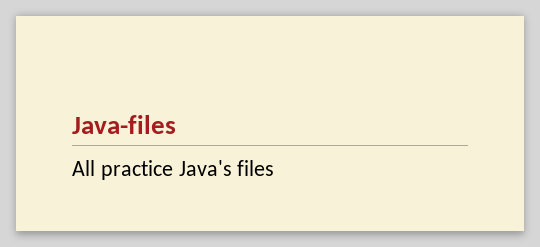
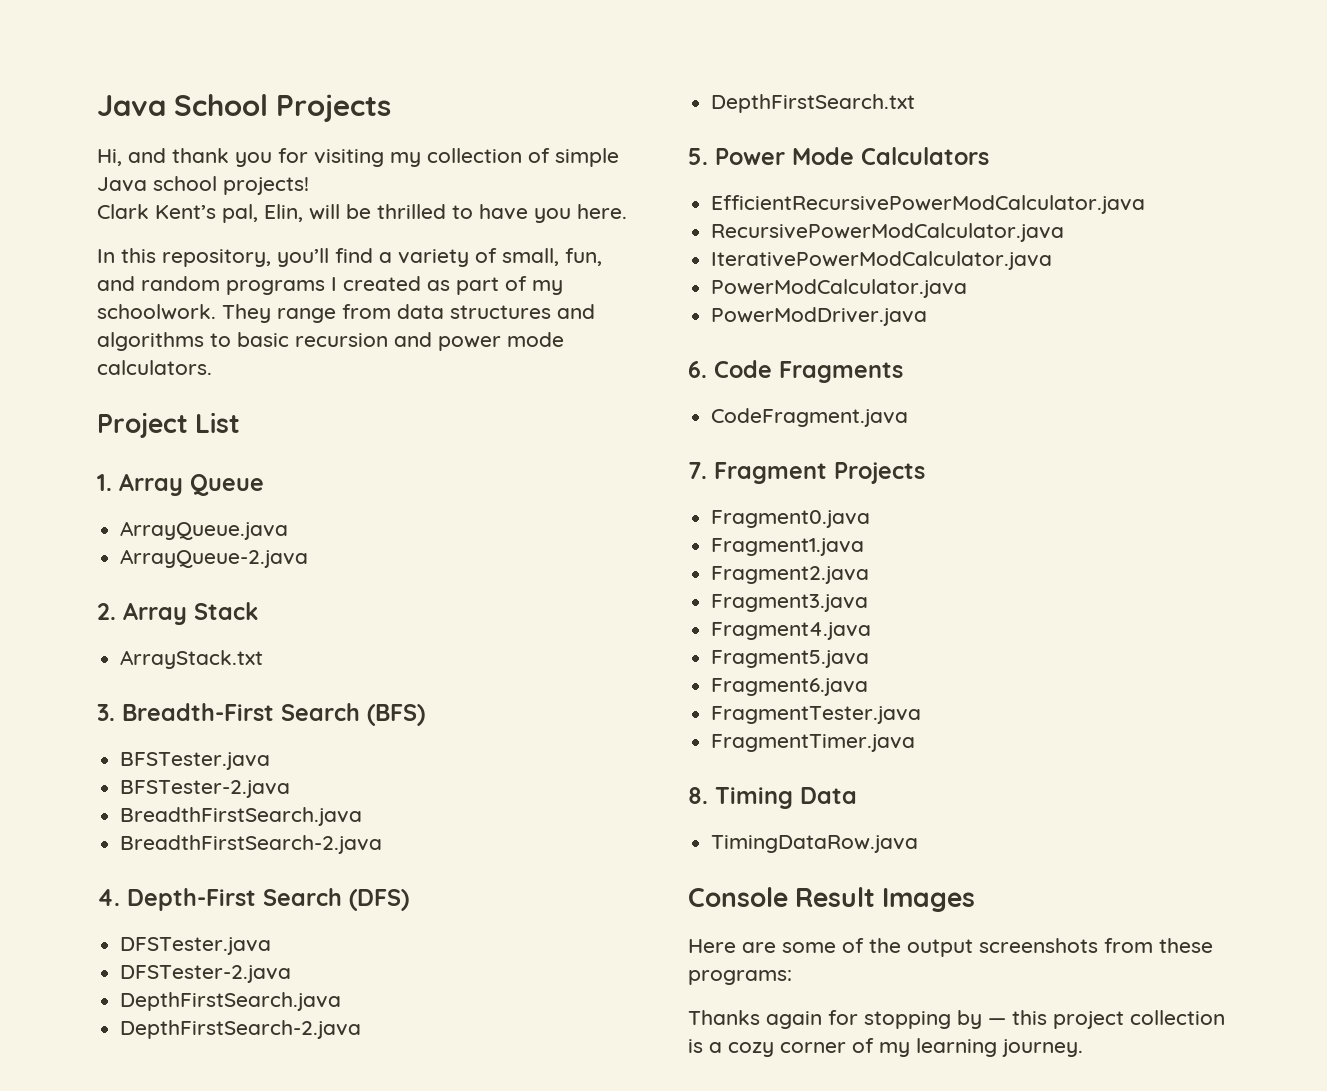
[72,115,176,134] [72,160,275,180] Java-files // All practice Java's files -> [97,94,391,122] [97,148,619,167] [97,176,309,195] [97,204,627,223] [97,248,602,267] [97,276,563,295] [97,304,595,323] [97,332,564,351] [97,360,212,375] [97,412,241,438] [97,473,264,496] [120,521,289,540] [120,549,309,568] [97,602,258,625] [120,650,264,669] [97,703,425,726] [120,752,271,770] [120,780,291,798] [120,807,363,826] [120,835,383,854] [97,888,409,911] [120,937,272,955] [120,965,292,983] [120,992,342,1011] [120,1020,362,1039] [711,94,916,113] [688,147,989,165] [711,195,1146,214] [711,223,1065,242] [711,251,1053,270] [711,279,968,298] [711,307,928,326] [688,360,903,383] [711,408,909,427] [688,462,925,484] [711,510,871,528] [711,538,865,556] [711,566,870,584] [711,594,869,612] [711,622,872,640] [711,650,870,668] [711,678,869,696] [711,706,922,724] [711,734,916,752] [688,787,857,809] [711,835,919,853] [688,887,976,912] [688,938,1213,957] [688,970,792,985] [688,1010,1225,1029] [688,1038,1083,1057] Java School Projects // Hi, and thank you for visiting my collection of simple Java school projects! // Clark Kent’s pal, Elin, will be thrilled to have you here. // In this repository, you’ll find a variety of small, fun, and random programs I created as part of my schoolwork. They range from data structures and algorithms to basic recursion and power mode calculators. // Project List // 1. Array Queue // ArrayQueue.java // ArrayQueue-2.java // 2. Array Stack // ArrayStack.txt // 3. Breadth-First Search (BFS) // BFSTester.java // BFSTester-2.java // BreadthFirstSearch.java // BreadthFirstSearch-2.java // 4. Depth-First Search (DFS) // DFSTester.java // DFSTester-2.java // DepthFirstSearch.java // DepthFirstSearch-2.java // DepthFirstSearch.txt // 5. Power Mode Calculators // EfficientRecursivePowerModCalculator.java // RecursivePowerModCalculator.java // IterativePowerModCalculator.java // PowerModCalculator.java // PowerModDriver.java // 6. Code Fragments // CodeFragment.java // 7. Fragment Projects // Fragment0.java // Fragment1.java // Fragment2.java // Fragment3.java // Fragment4.java // Fragment5.java // Fragment6.java // FragmentTester.java // FragmentTimer.java // 8. Timing Data // TimingDataRow.java // Console Result Images // Here are some of the output screenshots from these programs: // Thanks again for stopping by — this project collection is a cozy corner of my learning journey.

